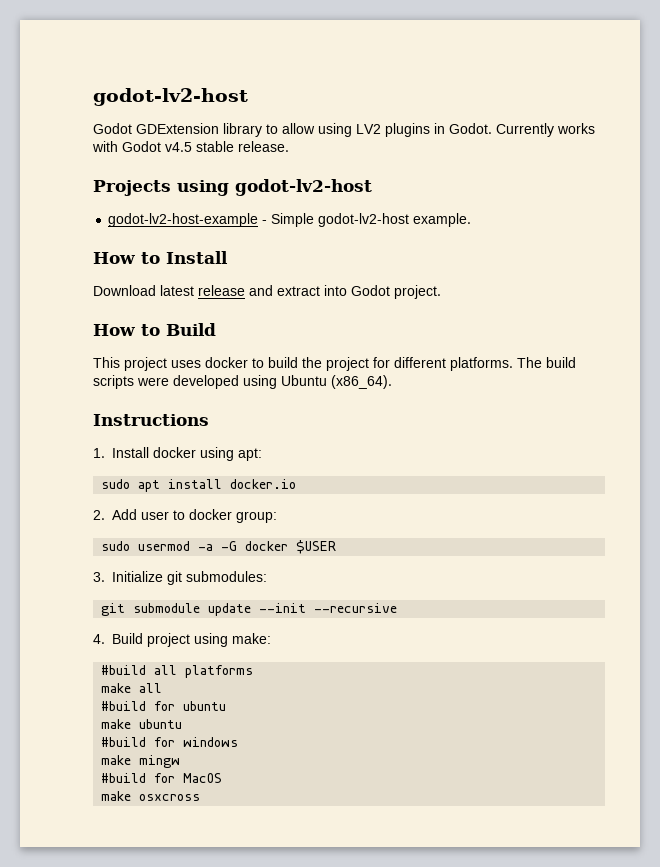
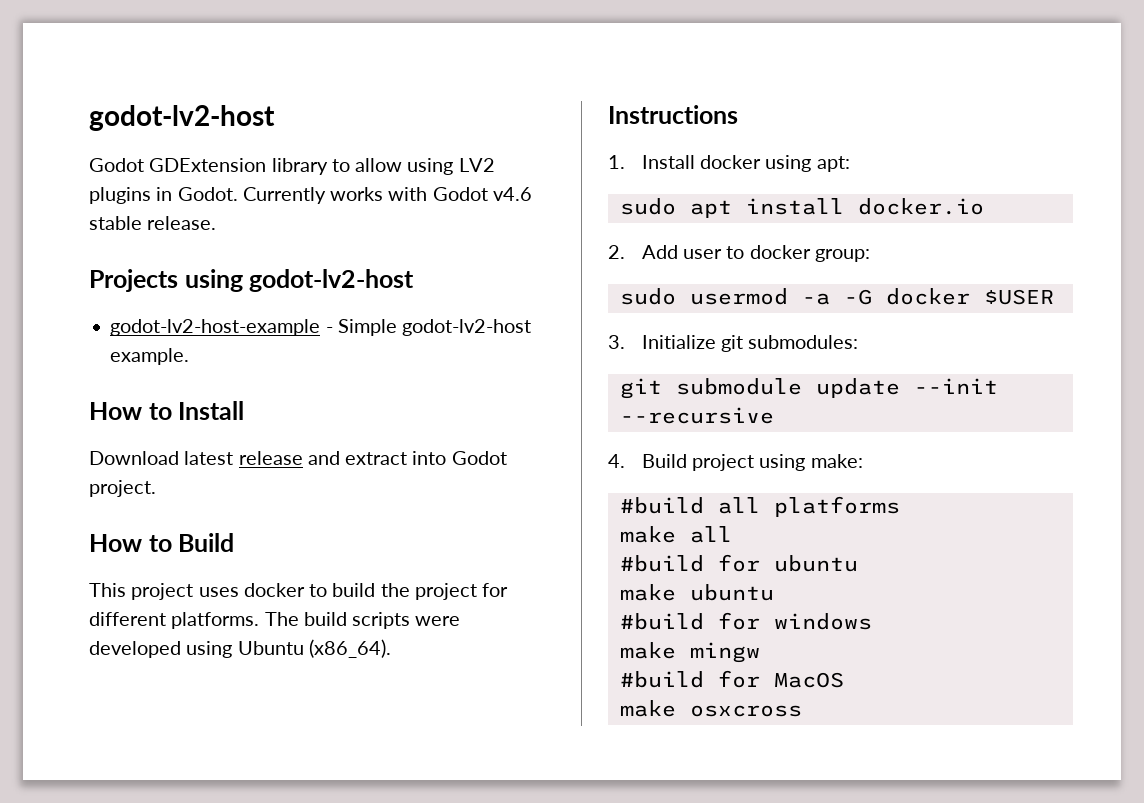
[165,142,192,152] v4.5 -> [492,187,532,201] v4.6

